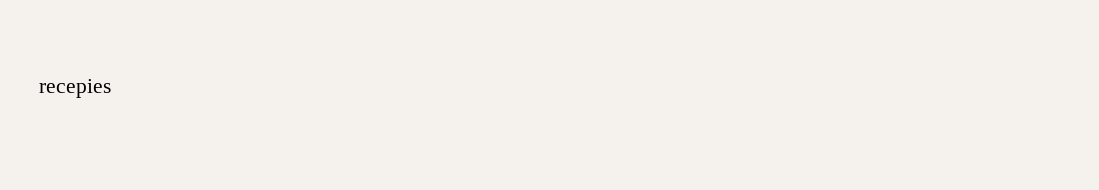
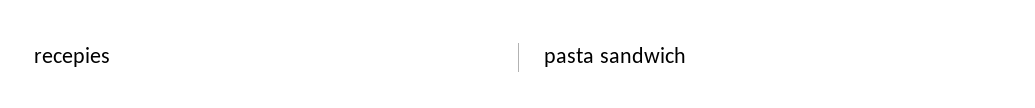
(111, 88) none -> [544,47,686,67] // pasta sandwich

